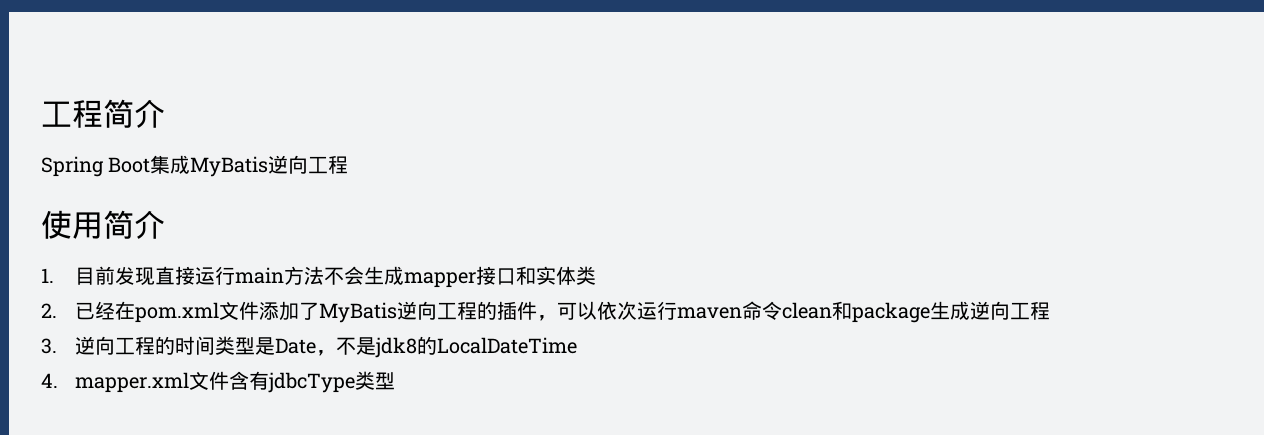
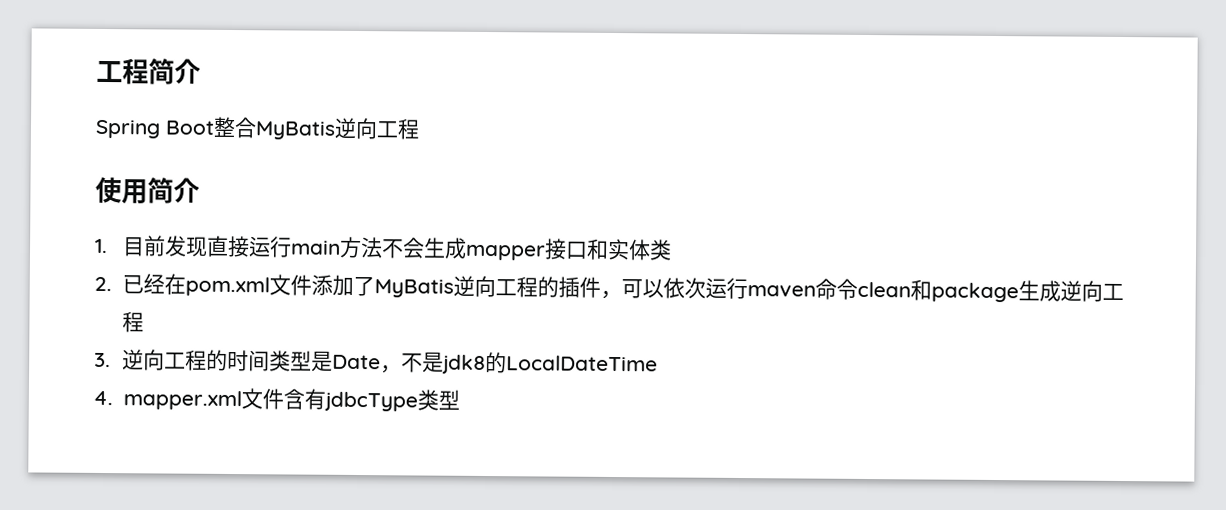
[150,155,191,174] 集成 -> [213,116,257,139] 整合

